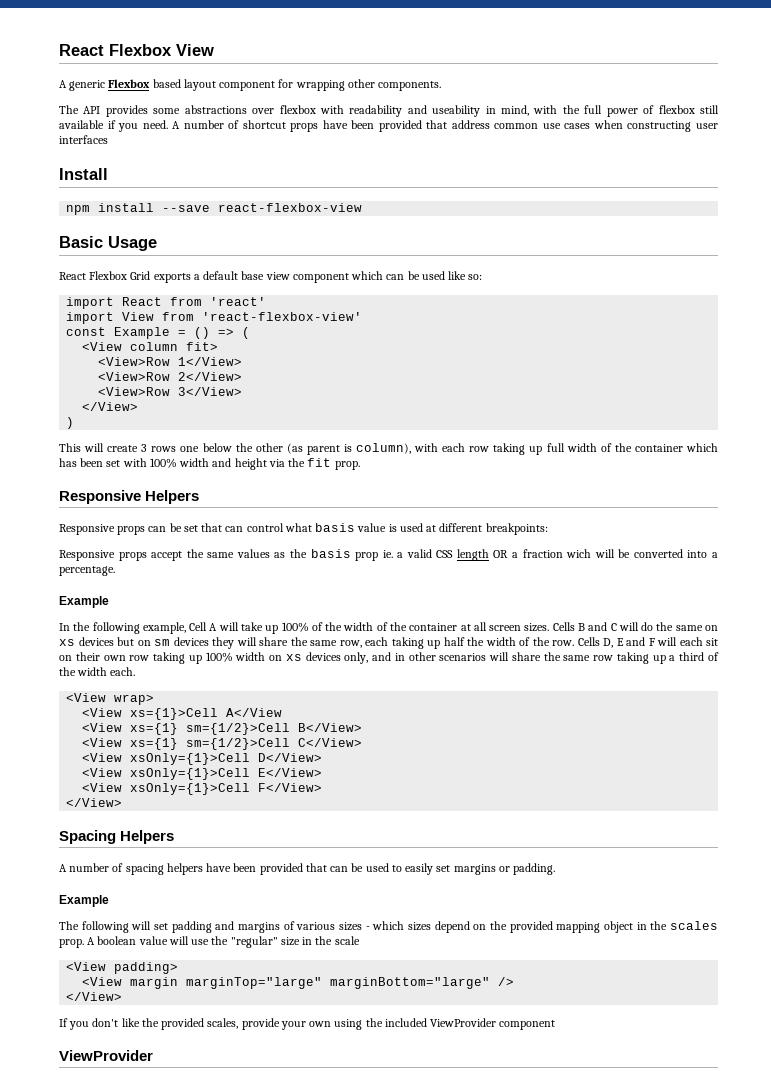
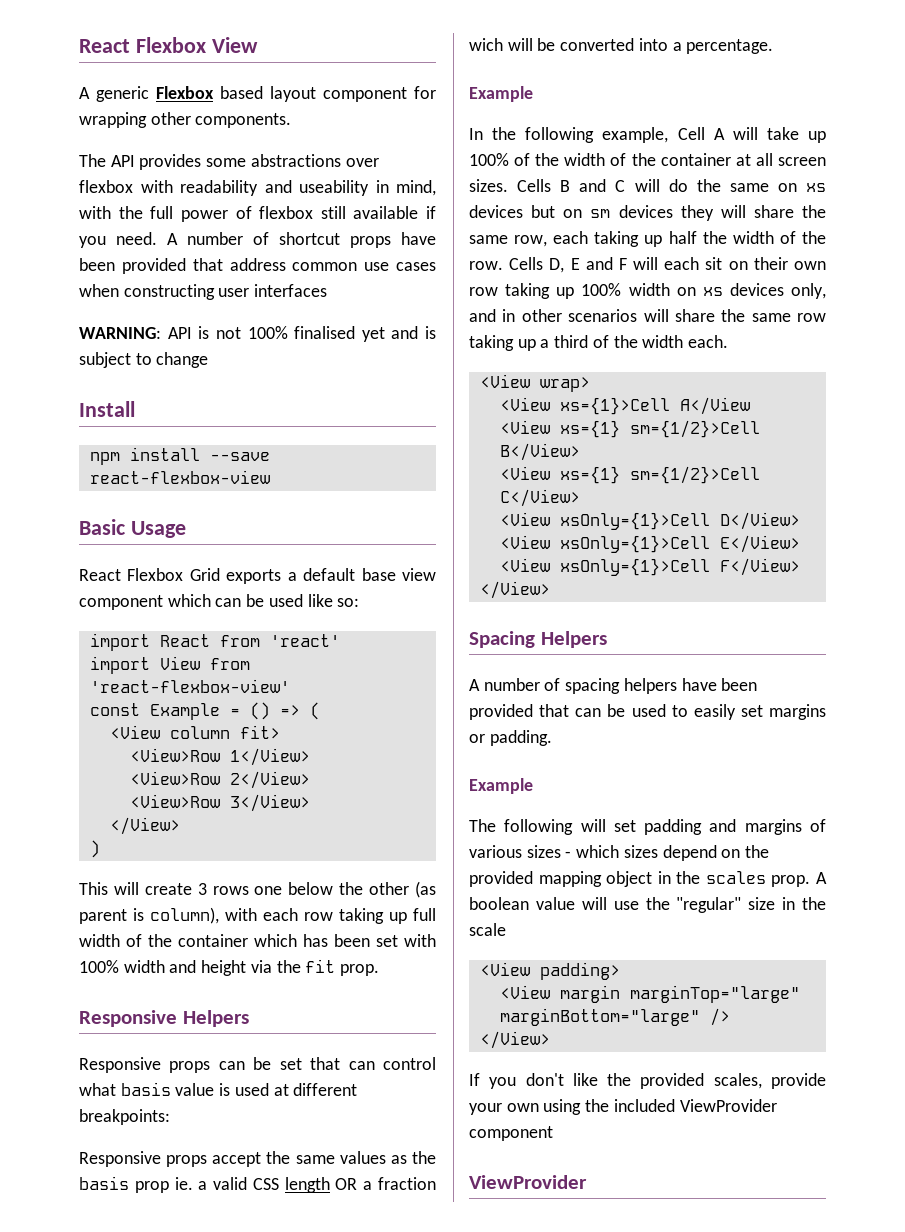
(108, 139) none -> [79,326,436,342] [79,352,209,368] // WARNING: API is not 100% finalised yet and is subject to change

